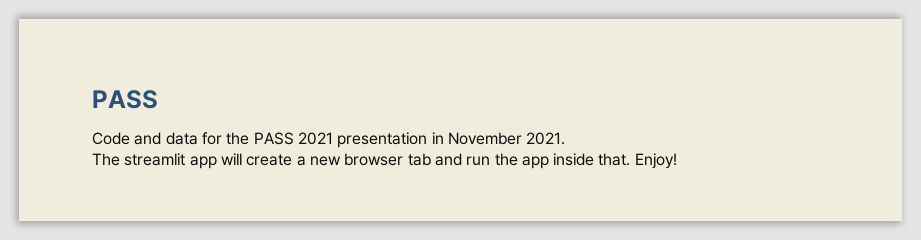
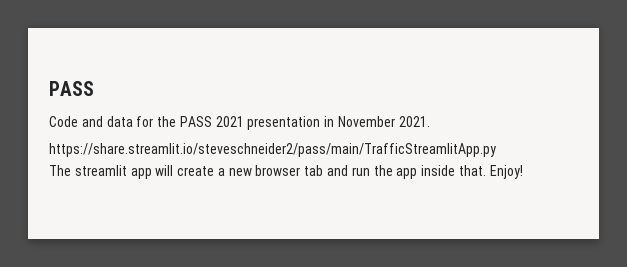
(566, 138) none -> [49,143,496,157] // https://share.streamlit.io/steveschneider2/pass/main/TrafficStreamlitApp.py

